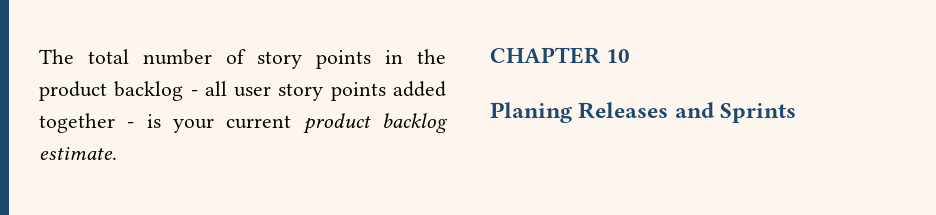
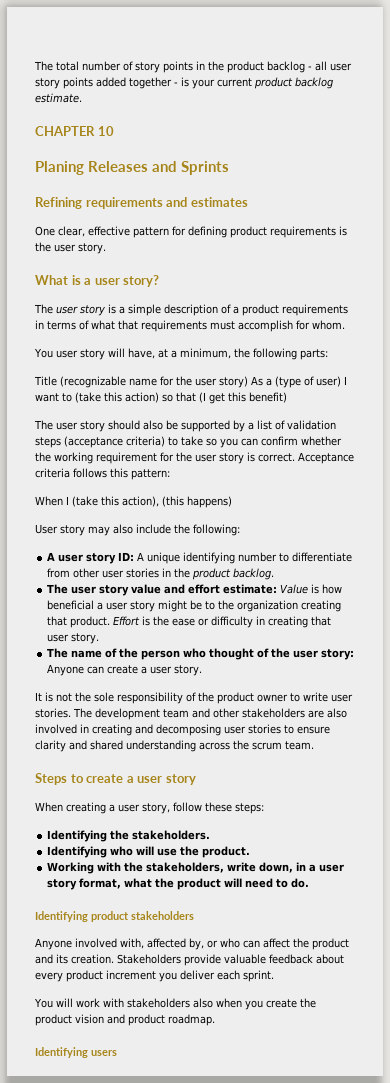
(797, 113) none -> [35,197,248,209] [35,226,347,238] [35,242,106,254] [35,275,160,287] [34,304,348,316] [35,320,345,332] [34,348,328,360] [34,376,347,388] [35,392,287,404] [34,420,336,432] [35,436,342,448] [35,452,354,464] [35,468,170,480] [35,496,232,508] [35,524,240,536] [47,552,353,564] [47,568,275,580] [47,584,343,596] [47,600,342,612] [47,616,332,628] [47,633,100,644] [47,648,355,660] [47,664,203,676] [35,692,353,704] [35,708,347,720] [35,724,330,736] [35,740,314,752] [35,773,196,785] [35,802,264,814] [47,830,211,842] [47,846,251,858] [47,862,345,874] [47,878,310,890] [35,911,194,922] [35,938,349,950] [35,954,344,966] [35,970,274,982] [34,998,316,1010] [35,1014,215,1026] [35,1047,117,1058] // Refining requirements and estimates // One clear, effective pattern for defining product requirements is the user story. // What is a user story? // The user story is a simple description of a product requirements in terms of what that requirements must accomplish for whom. // You user story will have, at a minimum, the following parts: // Title (recognizable name for the user story) As a (type of user) I want to (take this action) so that (I get this benefit) // The user story should also be supported by a list of validation steps (acceptance criteria) to take so you can confirm whether the working requirement for the user story is correct. Acceptance criteria follows this pattern: // When I (take this action), (this happens) // User story may also include the following: // A user story ID: A unique identifying number to differentiate from other user stories in the product backlog. // The user story value and effort estimate: Value is how beneficial a user story might be to the organization creating that product. Effort is the ease or difficulty in creating that user story. // The name of the person who thought of the user story: Anyone can create a user story. // It is not the sole responsibility of the product owner to write user stories. The development team and other stakeholders are also involved in creating and decomposing user stories to ensure clarity and shared understanding across the scrum team. // Steps to create a user story // When creating a user story, follow these steps: // Identifying the stakeholders. // Identifying who will use the product. // Working with the stakeholders, write down, in a user story format, what the product will need to do. // Identifying product stakeholders // Anyone involved with, affected by, or who can affect the product and its creation. Stakeholders provide valuable feedback about every product increment you deliver each sprint. // You will work with stakeholders also when you create the product vision and product roadmap. // Identifying users

